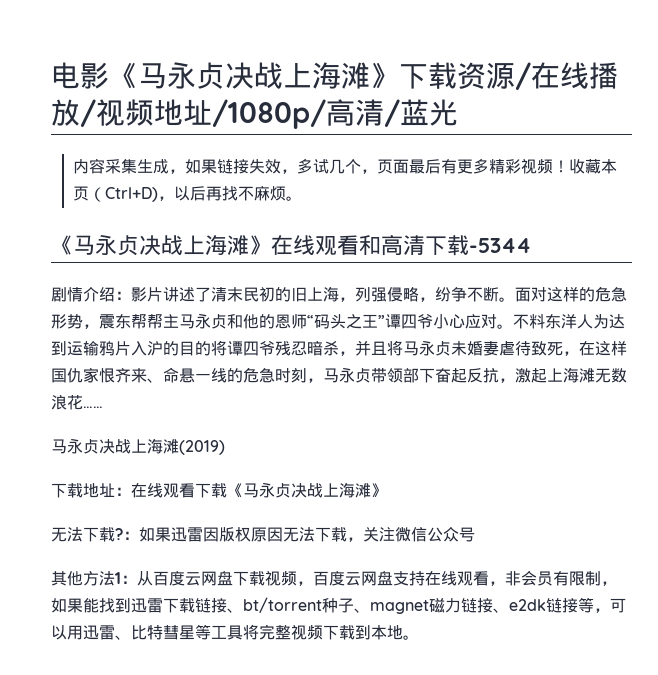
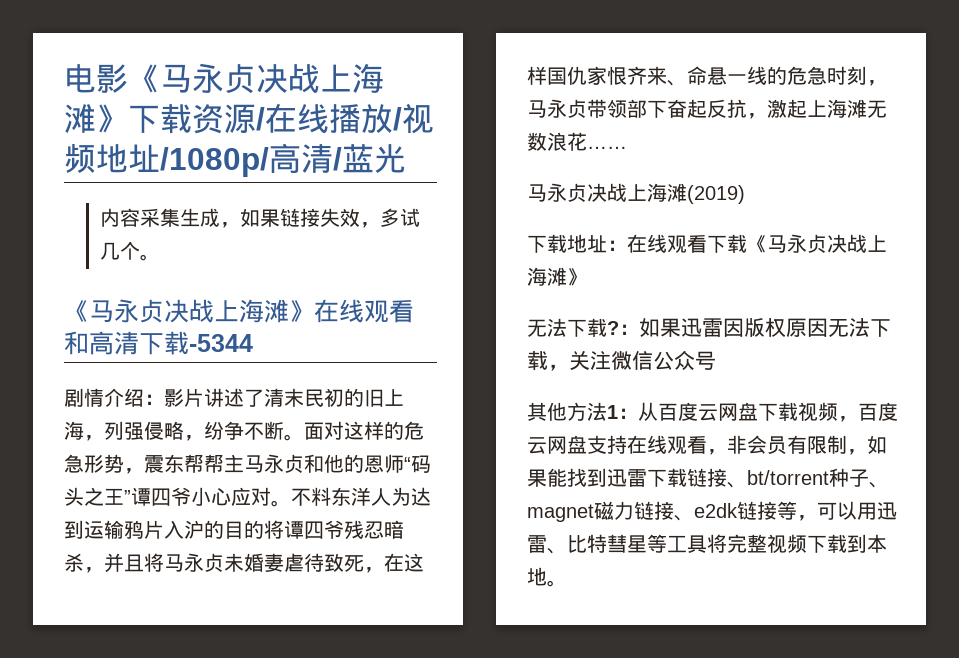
[361,158,618,174] [73,186,287,202] ，页面最后有更多精彩视频！收藏本页（Ctrl+D)，以后再找不麻烦 -> (140, 250) none

